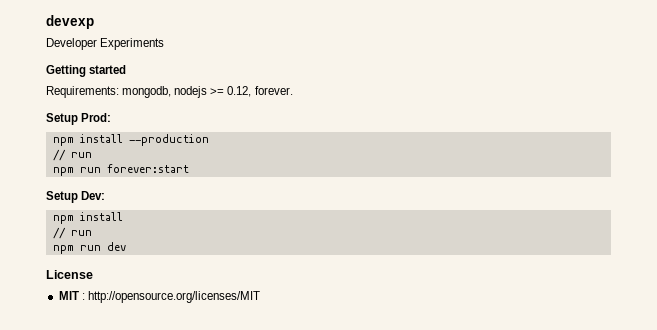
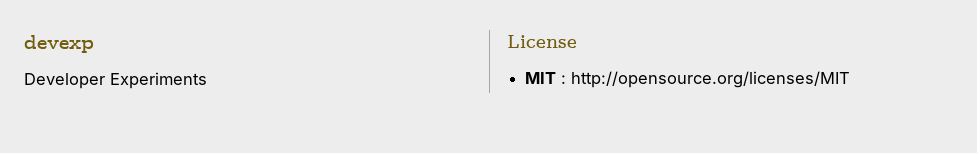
[46,65,127,77] [46,86,293,98] [46,113,112,125] [52,134,209,146] [52,149,92,161] [52,164,189,176] [46,191,106,203] [52,212,123,224] [52,227,92,239] [52,242,126,254] // Getting started // Requirements: mongodb, nodejs >= 0.12, forever. // Setup Prod: // npm install --production // // run // npm run forever:start // Setup Dev: // npm install // // run // npm run dev -> (207, 80) none

